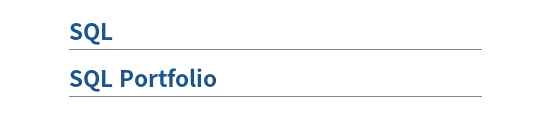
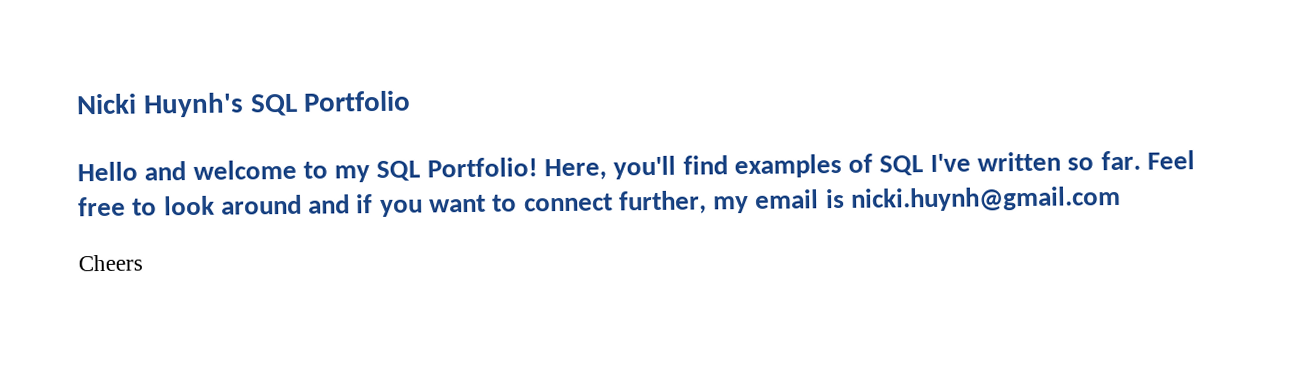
[69,23,113,45] SQL // -> [76,92,244,118] Nicki Huynh's
(218, 77) none -> [77,150,1195,183] [78,185,1122,217] [78,254,143,272] // Hello and welcome to my SQL Portfolio! Here, you'll find examples of SQL I've written so far. Feel free to look around and if you want to connect further, my email is nicki.huynh@gmail.com // Cheers

